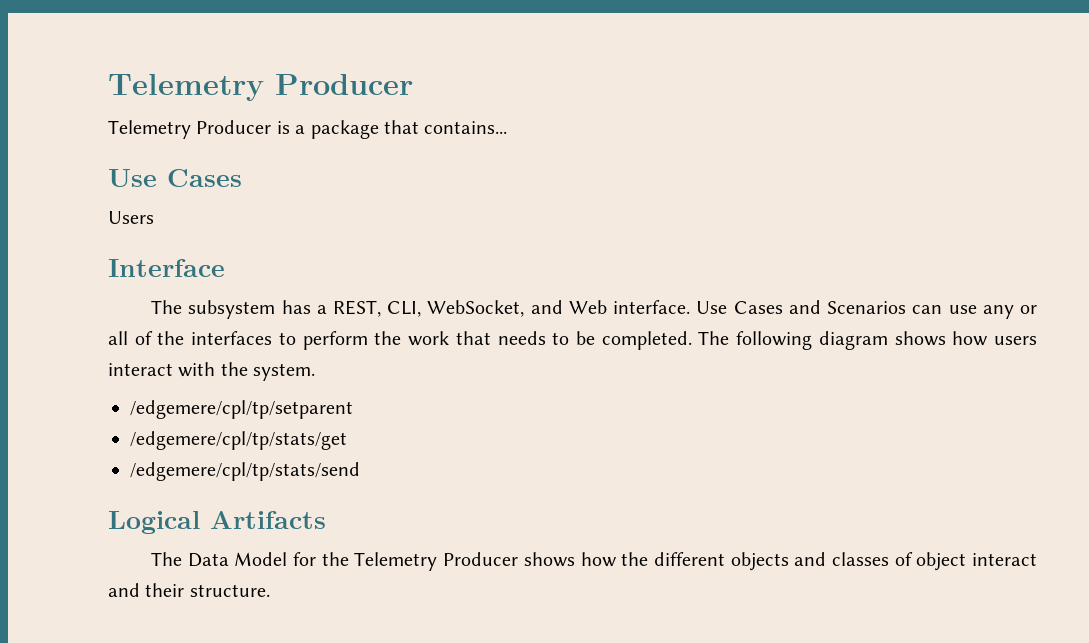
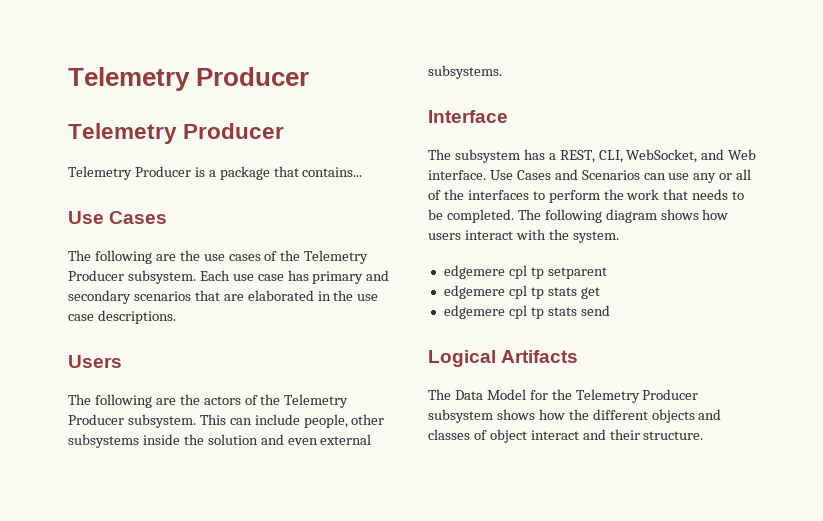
[108,74,413,101] [108,120,272,139] Telemetry Producer // Telemetry Producer -> [68,67,310,91] [68,123,285,144] [68,166,191,180] Telemetry Producer // Telemetry Producer // Telemetry Producer
[108,211,154,224] Users -> [68,250,369,264] [68,270,390,284] [68,290,379,304] [68,310,176,324] [68,355,122,368] [68,394,349,408] [68,414,385,428] [68,434,372,448] [428,65,502,79] The following are the use cases of the Telemetry Producer subsystem. Each use case has primary and secondary scenarios that are elaborated in the use case descriptions. // Users // The following are the actors of the Telemetry Producer subsystem. This can include people, other subsystems inside the solution and even external subsystems.
[130,400,353,419] [130,431,347,450] [130,462,360,481] /edgemere/cpl/tp/setparent // /edgemere/cpl/tp/stats/get // /edgemere/cpl/tp/stats/send -> [443,265,607,279] [443,285,600,299] [443,305,610,319] edgemere cpl tp setparent // edgemere cpl tp stats get // edgemere cpl tp stats send
(519, 559) none -> [428,409,493,423] subsystem

